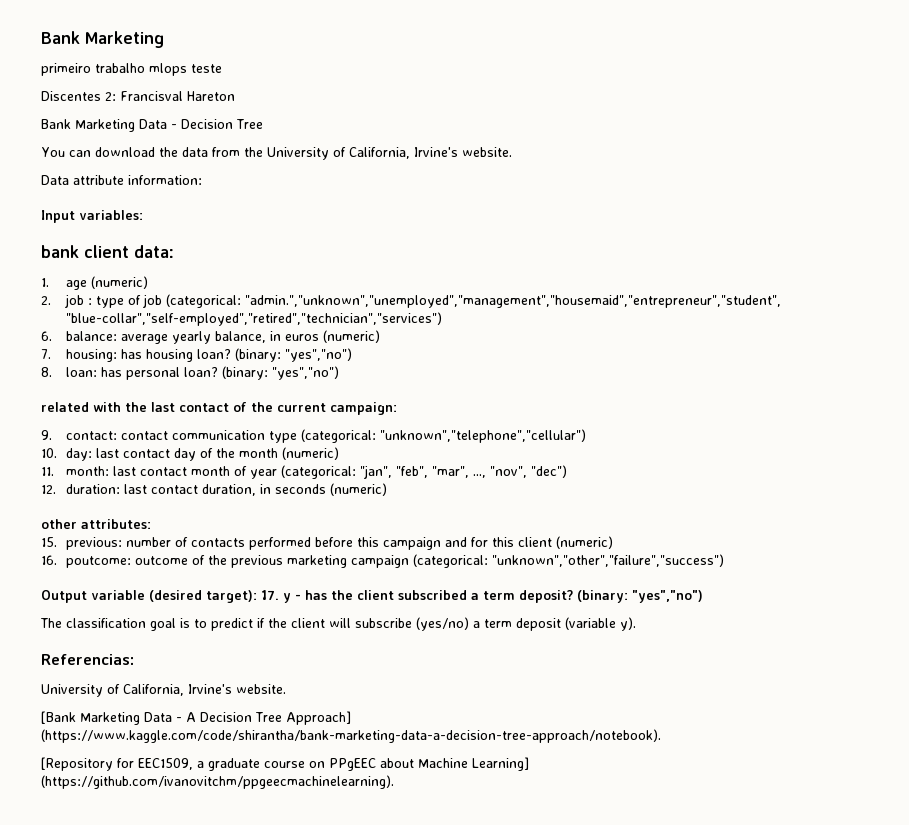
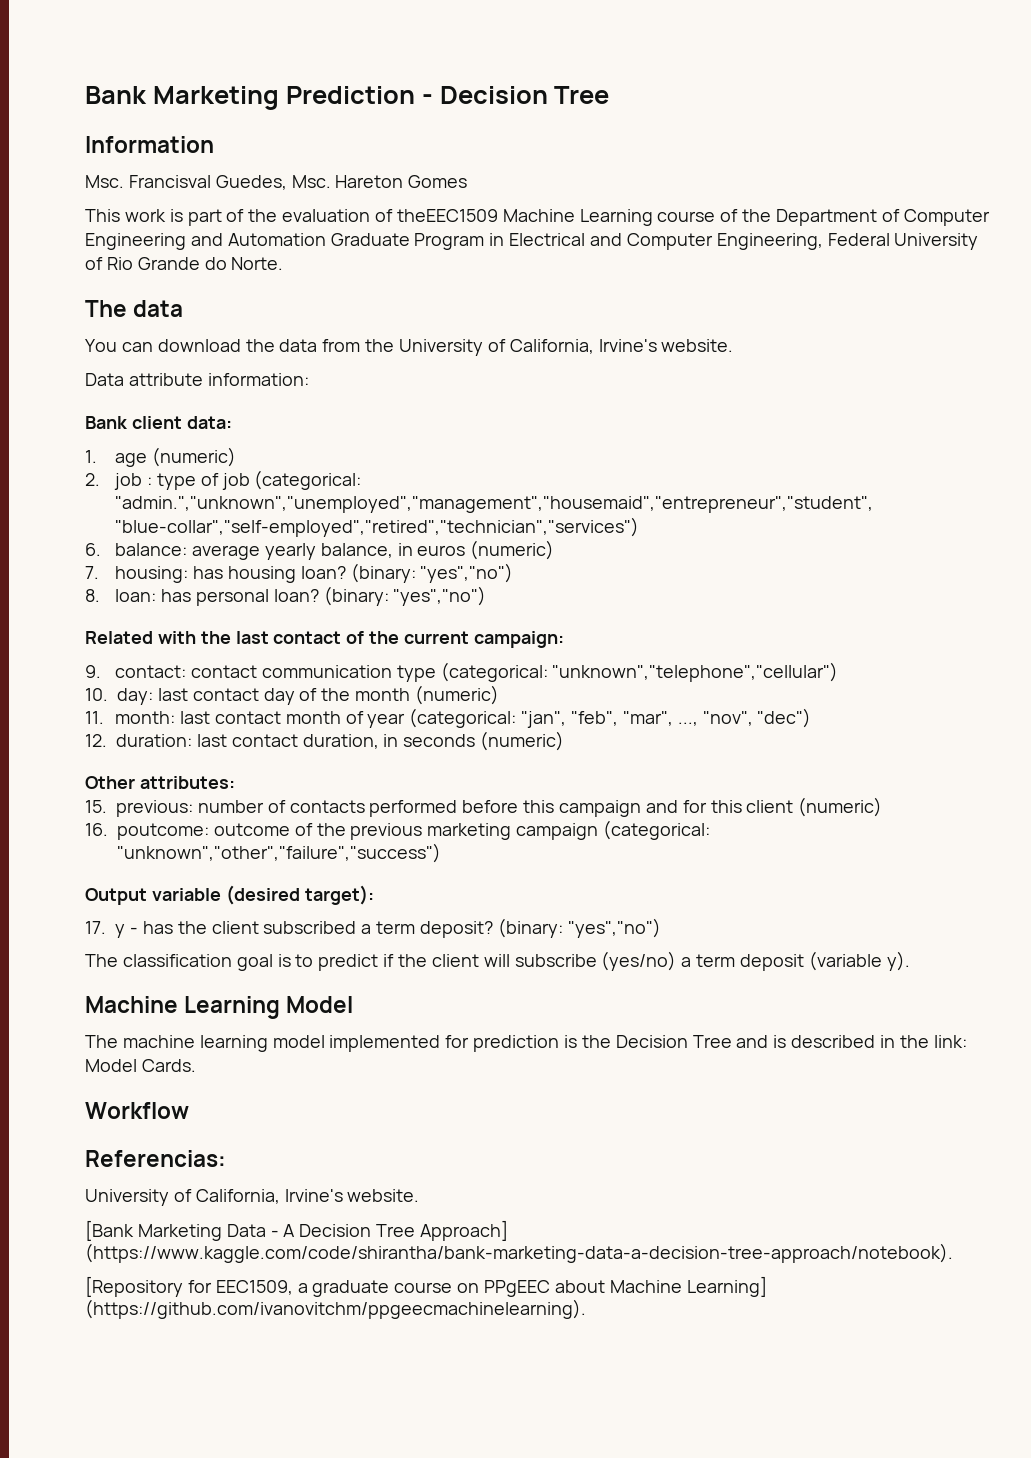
[41,31,164,48] [41,63,222,76] [41,91,235,101] [41,119,263,132] Bank Marketing // primeiro trabalho mlops teste // Discentes 2: Francisval Hareton // Bank Marketing Data - Decision Tree -> [85,86,610,110] [85,136,214,153] [85,175,468,190] [85,209,990,226] [85,233,979,250] [85,257,284,270] [85,300,184,317] Bank Marketing Prediction - Decision Tree // Information // Msc. Francisval Guedes, Msc. Hareton Gomes // This work is part of the evaluation of theEEC1509 Machine Learning course of the Department of Computer Engineering and Automation Graduate Program in Electrical and Computer Engineering, Federal University of Rio Grande do Norte. // The data
[41,210,143,223] [41,245,79,258] Input variables: // bank -> [85,416,128,429] Bank
[41,402,89,412] related -> [85,631,153,644] Related
[41,519,77,529] other -> [85,776,135,789] Other
(257, 596) none -> (374, 895) //
(636, 624) none -> [85,996,354,1019] [85,1035,967,1052] [85,1059,196,1072] [85,1102,189,1119] // Machine Learning Model // The machine learning model implemented for prediction is the Decision Tree and is described in the link: Model Cards. // Workflow

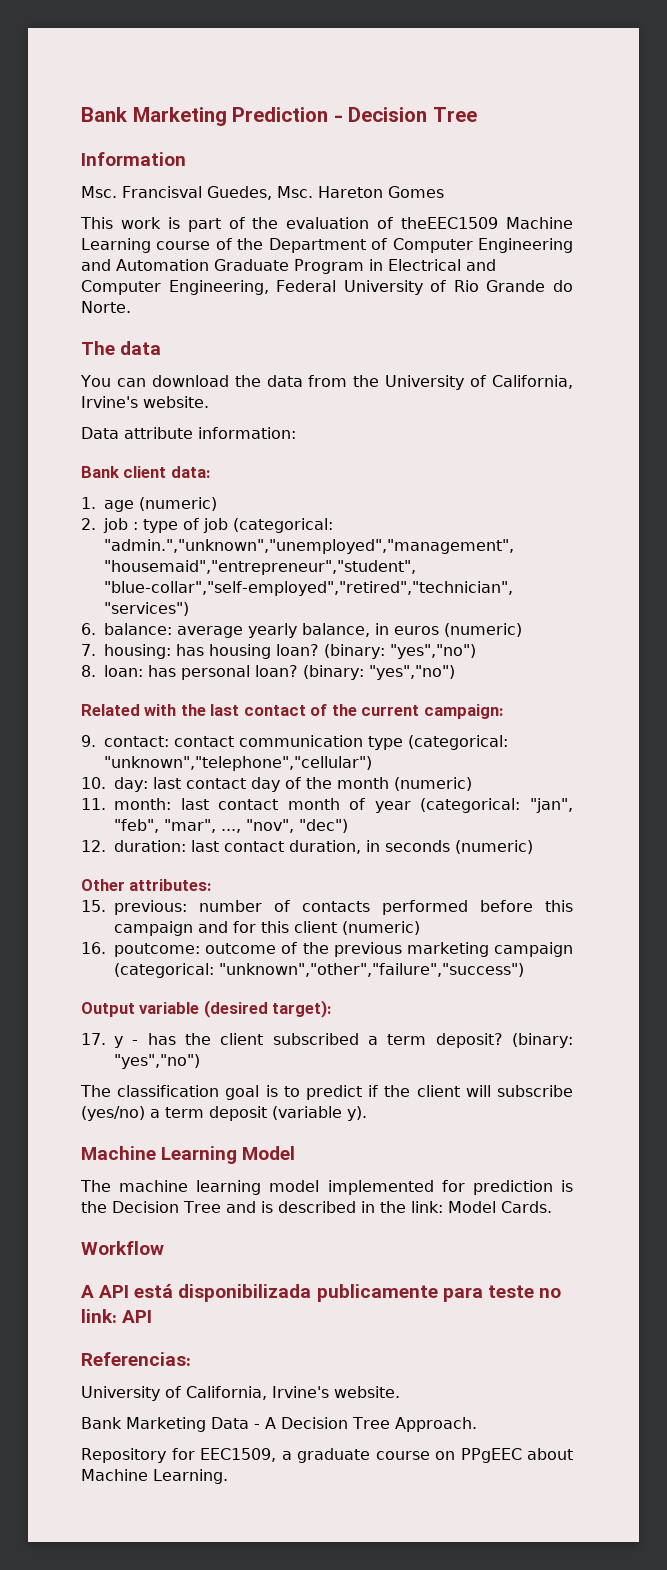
(189, 1110) none -> [81,1284,561,1302] [81,1309,153,1323] // A API está disponibilizada publicamente para teste no link: API
[85,1220,134,1241] [Bank -> [81,1417,122,1429] Bank
[420,1220,509,1241] [85,1243,953,1263] [85,1276,183,1297] Approach] (https://www.kaggle.com/code/shirantha/bank-marketing-data-a-decision-tree-approach/notebook). // [Repository -> [394,1417,477,1432] [81,1448,166,1463] Approach. // Repository
[686,1276,767,1297] [85,1299,586,1319] Learning] (https://github.com/ivanovitchm/ppgeecmachinelearning). -> [153,1469,228,1484] Learning.

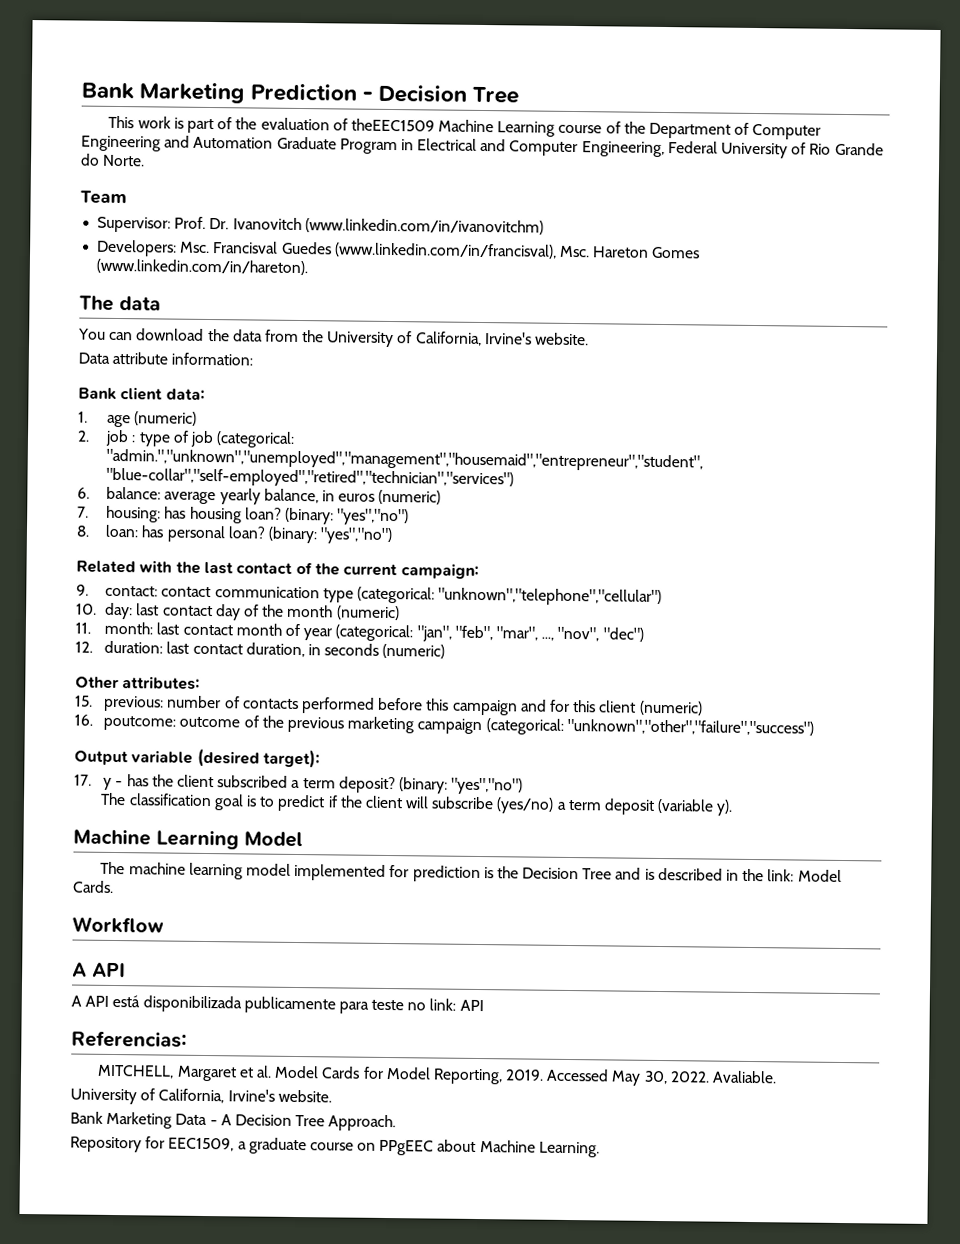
[81,152,186,166] [81,186,444,200] // Information // Msc. Francisval Guedes, Msc. Hareton Gomes -> (520, 95) none
(131, 307) none -> [80,190,127,205] [97,216,544,235] [97,239,701,259] [96,258,309,276] // Team // Supervisor: Prof. Dr. Ivanovitch (www.linkedin.com/in/ivanovitchm) // Developers: Msc. Francisval Guedes (www.linkedin.com/in/francisval), Msc. Hareton Gomes (www.linkedin.com/in/hareton).
(130, 1291) none -> [71,995,110,1007] // A API
(191, 1359) none -> [97,1064,777,1086] // MITCHELL, Margaret et al. Model Cards for Model Reporting, 2019. Accessed May 30, 2022. Avaliable.

